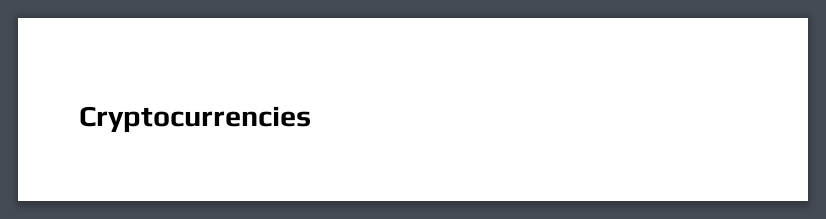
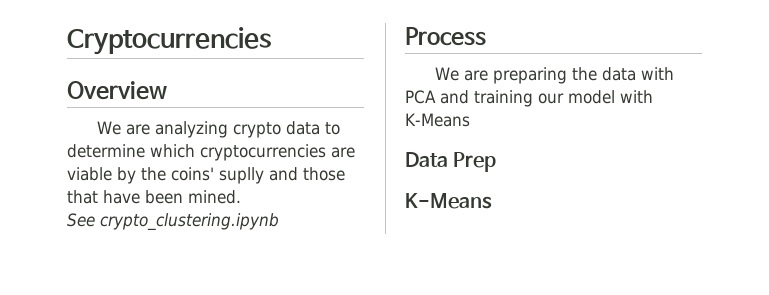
(311, 119) none -> [67,81,167,100] [96,121,340,138] [67,144,355,161] [67,167,345,184] [67,190,241,204] [67,213,279,231] [405,27,486,46] [434,67,674,84] [405,90,653,107] [405,113,470,127] [405,152,497,172] [405,193,492,209] // Overview // We are analyzing crypto data to determine which cryptocurrencies are viable by the coins' suplly and those that have been mined. // See crypto_clustering.ipynb // Process // We are preparing the data with PCA and training our model with K-Means // Data Prep // K-Means

